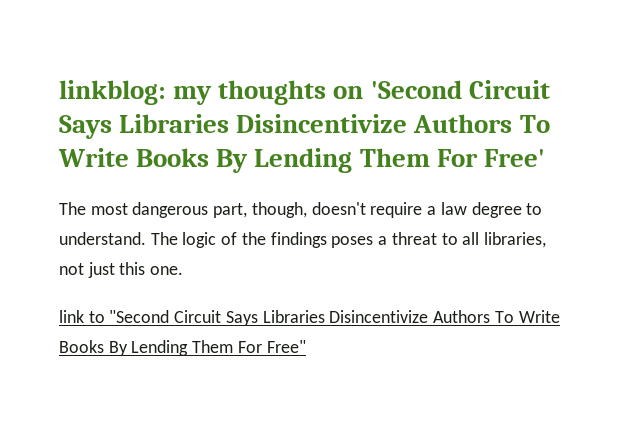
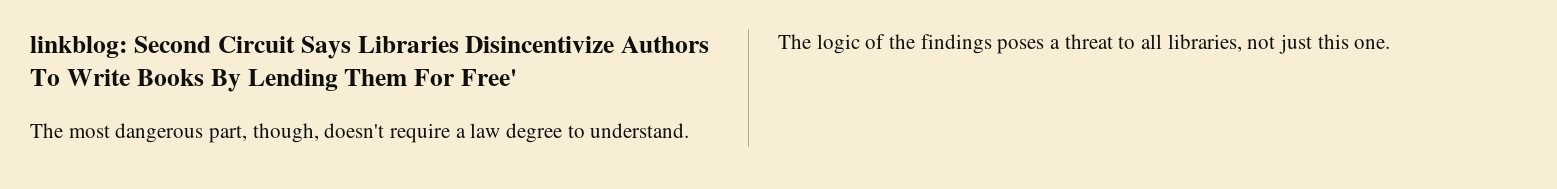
[173,80,462,105] my thoughts on 'Second -> [133,36,211,53] Second
[59,310,560,326] [59,340,306,356] // link to "Second Circuit Says Libraries Disincentivize Authors To Write Books By Lending Them For Free" -> (1391, 44) none

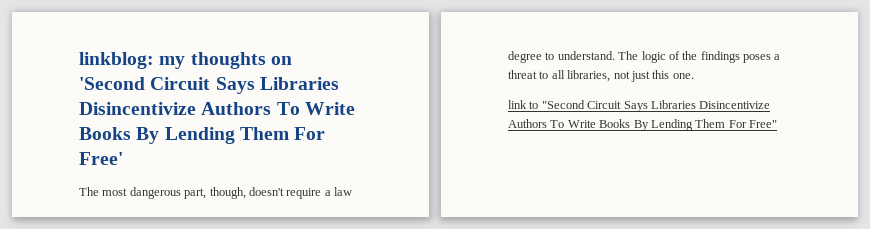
[133,36,211,53] Second -> [159,52,292,69] [79,77,145,90] my thoughts on 'Second
(1391, 44) none -> [508,100,771,112] [508,119,777,131] // link to "Second Circuit Says Libraries Disincentivize Authors To Write Books By Lending Them For Free"

